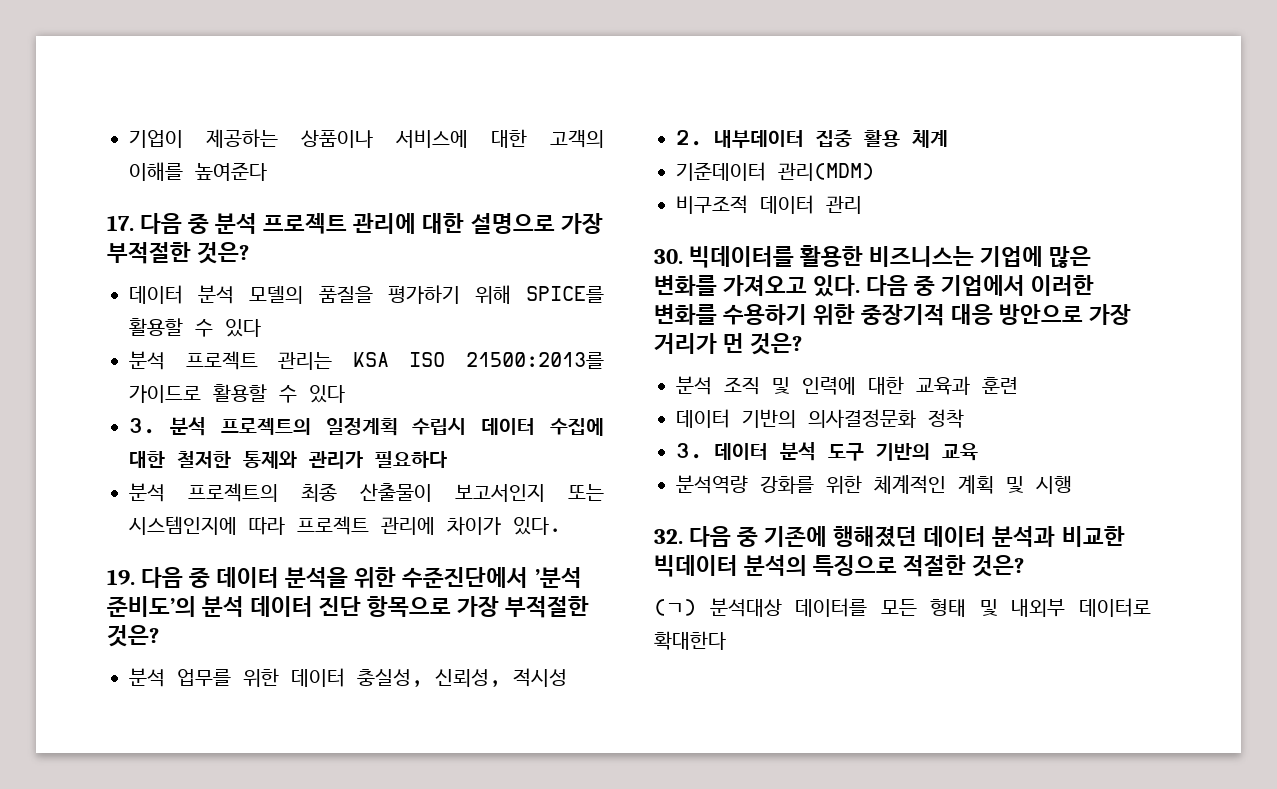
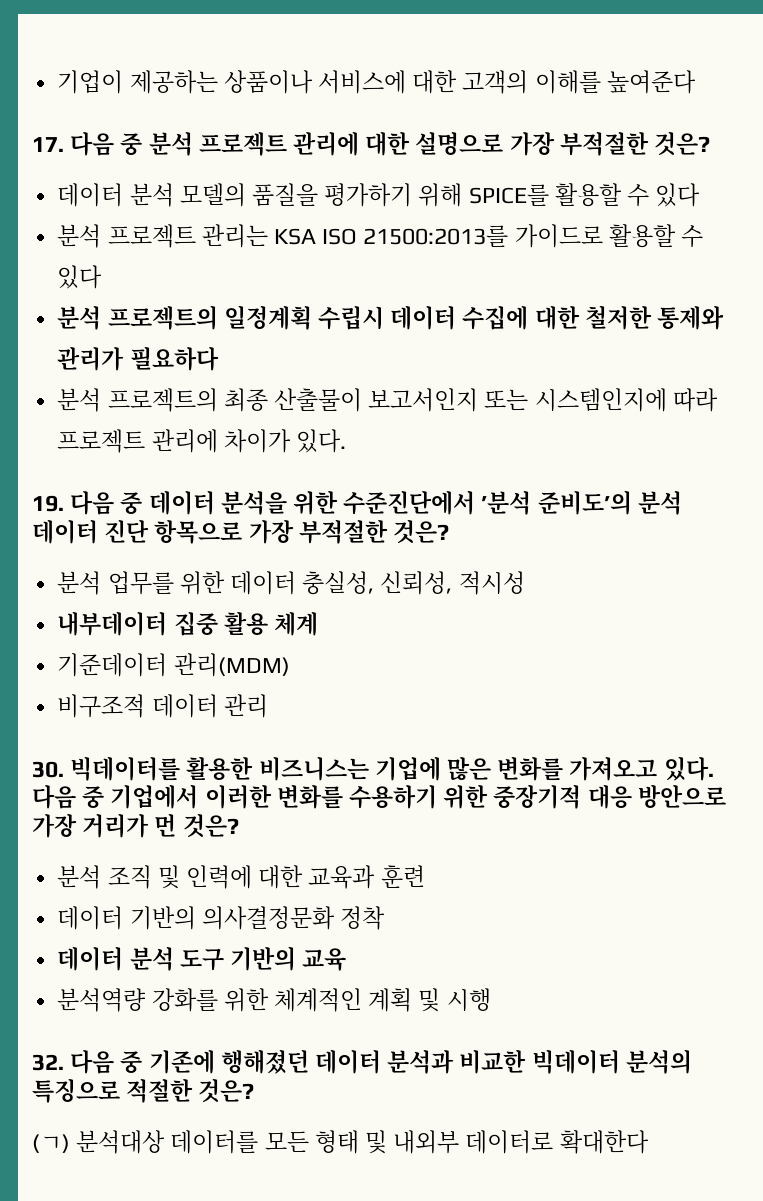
[129,418,155,434] 3. -> (103, 277) none
[676,130,702,146] 2. -> (525, 583) none
[676,443,702,459] 3. -> (385, 918) none

